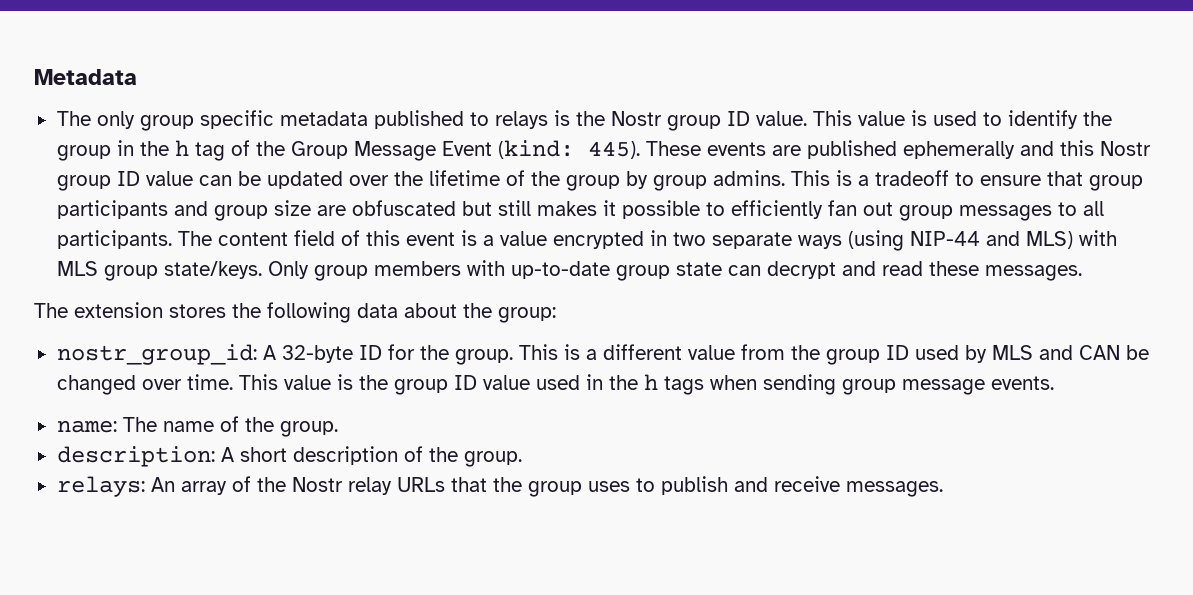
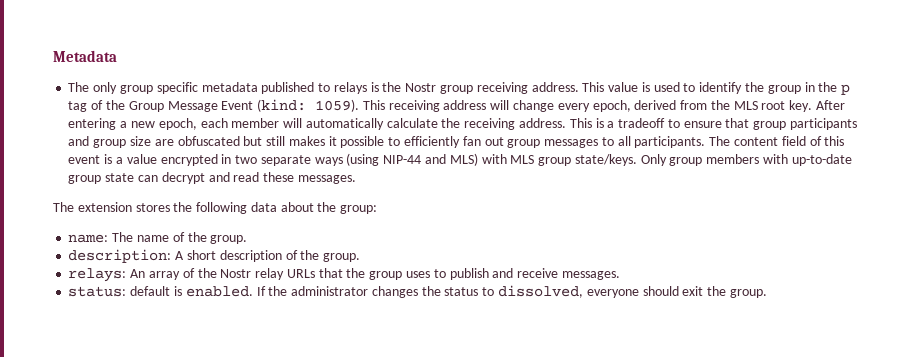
[726,111,807,126] ID value. -> [476,82,579,94] receiving address.
[174,140,189,156] h -> [841,84,851,95] p
[587,140,1151,159] [56,170,785,191] 445). These events are published ephemerally and this Nostr group ID value can be updated over the lifetime of the group by group admins. -> [315,99,845,112] [68,118,566,130] 1059). This receiving address will change every epoch, derived from the MLS root key. After entering a new epoch, each member will automatically calculate the receiving address.
[56,344,1149,365] [56,374,1054,395] // nostr_group_id: A 32-byte ID for the group. This is a different value from the group ID used by MLS and CAN be changed over time. This value is the group ID value used in the h tags when sending group message events. -> (378, 209) none
(943, 489) none -> [68,285,767,298] // status: default is enabled. If the administrator changes the status to dissolved, everyone should exit the group.

